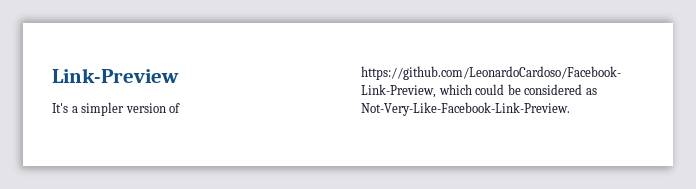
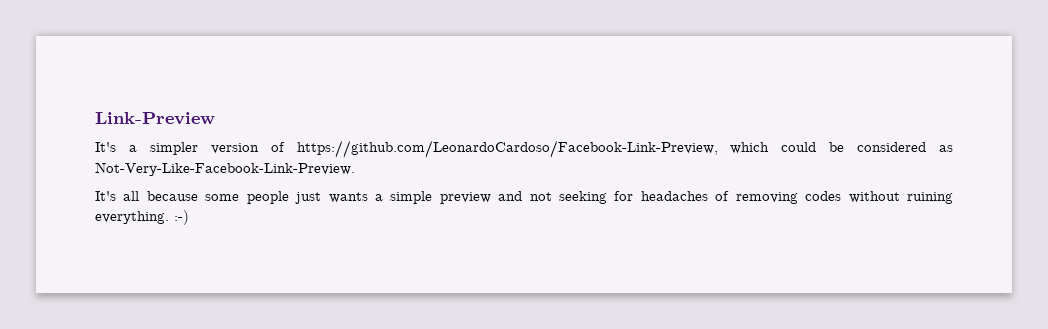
(570, 109) none -> [95,191,954,204] [95,210,189,225] // It's all because some people just wants a simple preview and not seeking for headaches of removing codes without ruining everything. :-)

